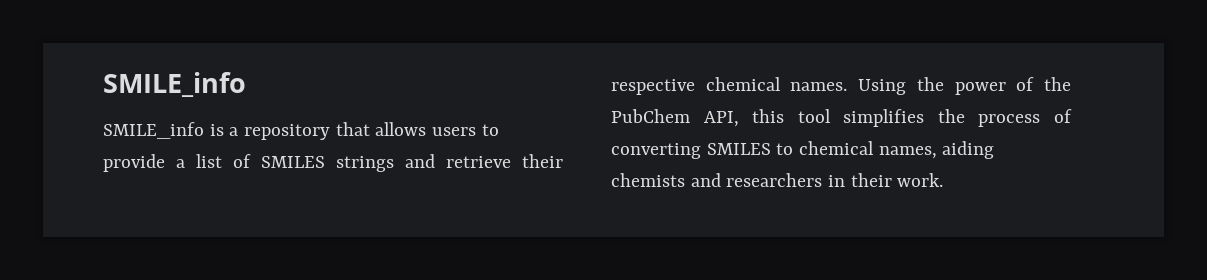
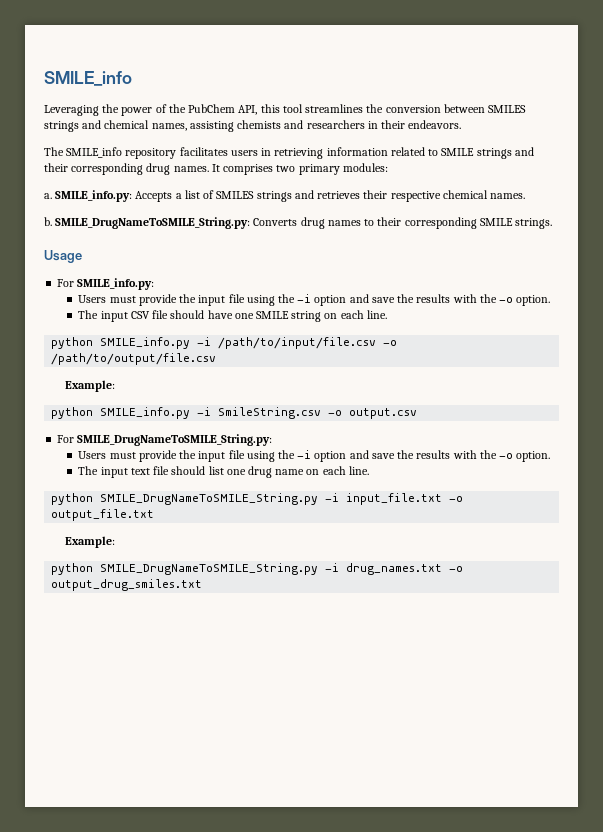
[103,122,499,140] [103,154,563,172] [611,77,907,95] SMILE_info is a repository that allows users to provide a list of SMILES strings and retrieve their respective chemical names. Using -> [44,105,99,116] Leveraging
[843,109,1072,127] [611,143,794,159] simplifies the process of converting SMILES to -> [305,104,527,113] [44,120,102,132] streamlines the conversion between SMILES strings and
[942,141,995,159] aiding -> [189,121,234,132] assisting
[897,173,944,187] work. -> [408,120,462,129] [44,147,534,159] [44,163,388,175] [44,190,526,202] [44,217,553,229] [44,250,82,263] [57,278,155,290] [78,294,551,306] [78,310,387,322] [51,337,398,349] [51,353,217,365] [65,380,116,392] [51,407,418,419] [57,434,273,446] [78,450,551,462] [78,466,369,478] [51,493,464,505] [51,509,155,521] [65,536,116,548] [51,563,464,575] [51,579,203,591] endeavors. // The SMILE_info repository facilitates users in retrieving information related to SMILE strings and their corresponding drug names. It comprises two primary modules: // a. SMILE_info.py: Accepts a list of SMILES strings and retrieves their respective chemical names. // b. SMILE_DrugNameToSMILE_String.py: Converts drug names to their corresponding SMILE strings. // Usage // For SMILE_info.py: // Users must provide the input file using the -i option and save the results with the -o option. // The input CSV file should have one SMILE string on each line. // python SMILE_info.py -i /path/to/input/file.csv -o /path/to/output/file.csv // Example: // python SMILE_info.py -i SmileString.csv -o output.csv // For SMILE_DrugNameToSMILE_String.py: // Users must provide the input file using the -i option and save the results with the -o option. // The input text file should list one drug name on each line. // python SMILE_DrugNameToSMILE_String.py -i input_file.txt -o output_file.txt // Example: // python SMILE_DrugNameToSMILE_String.py -i drug_names.txt -o output_drug_smiles.txt

